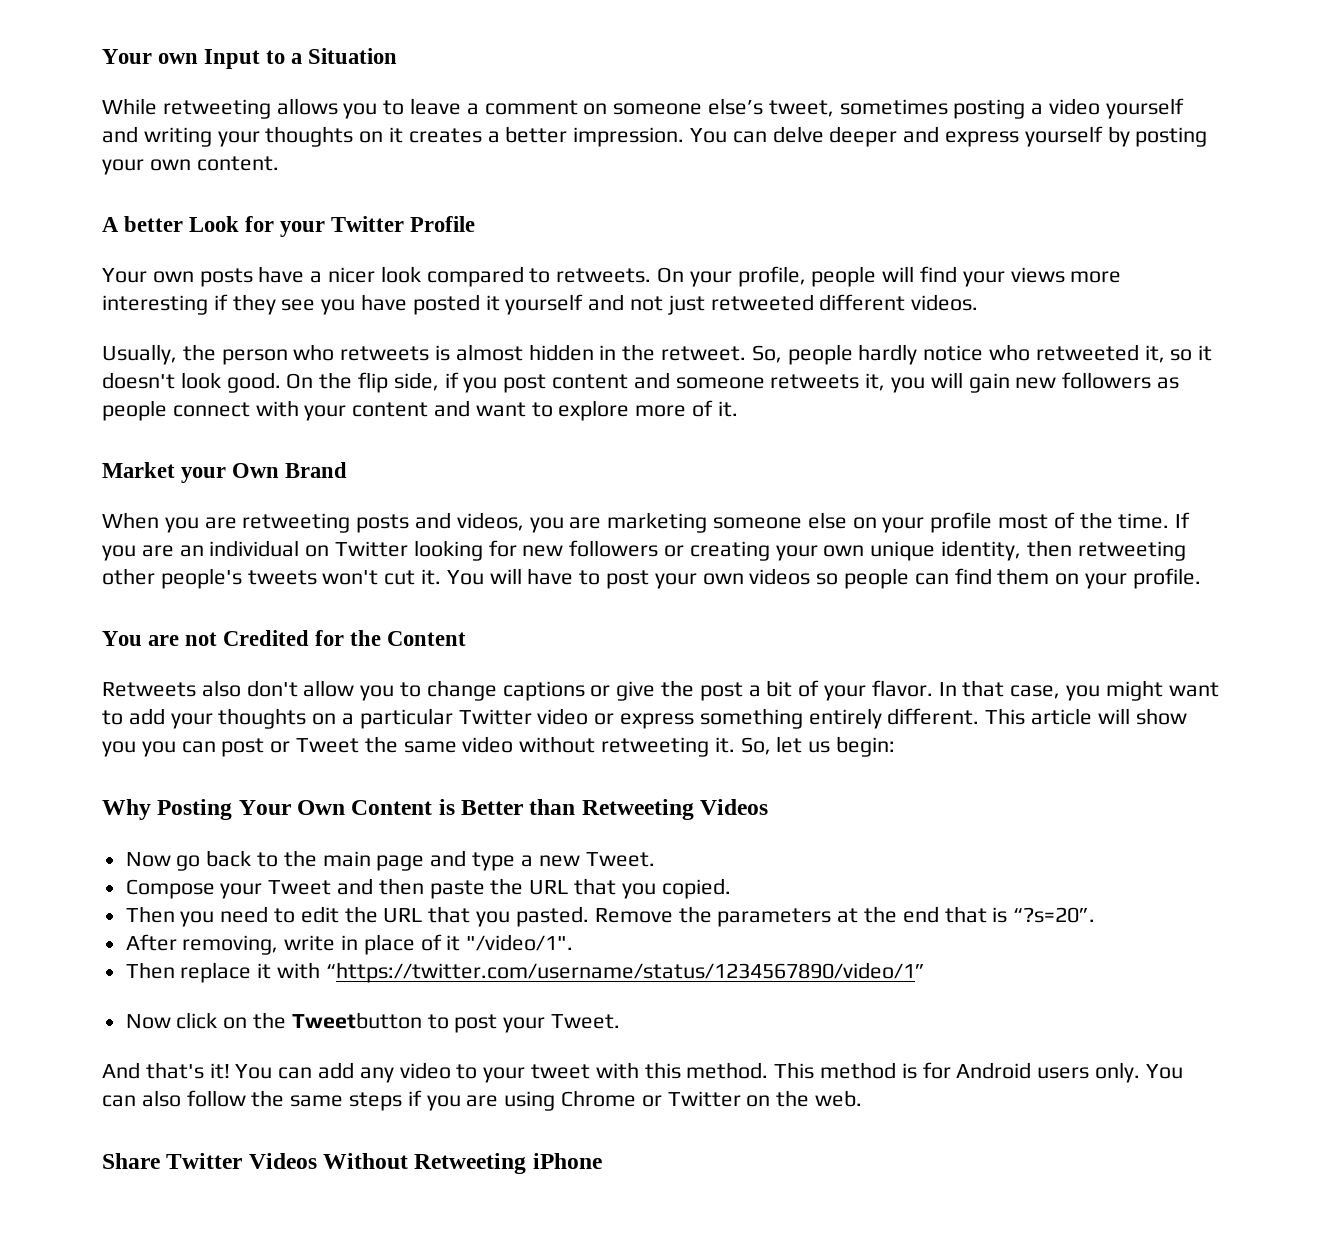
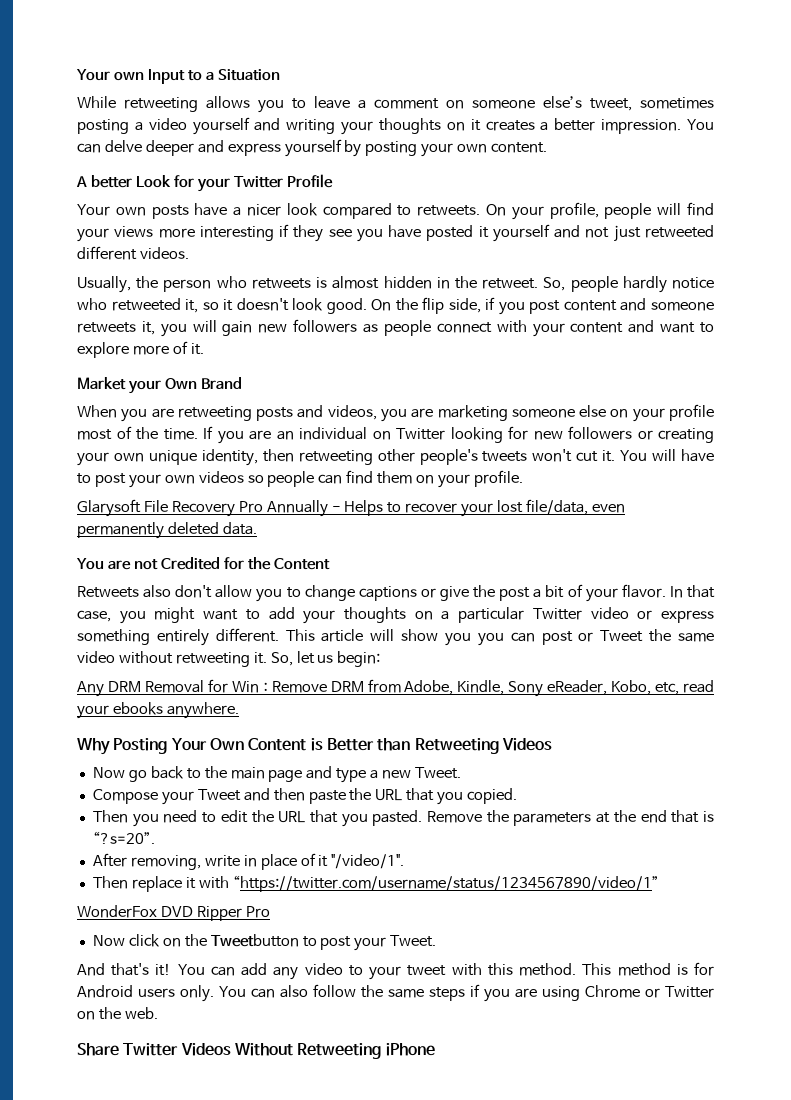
(1201, 578) none -> [77,499,625,517] [77,522,257,539] // Glarysoft File Recovery Pro Annually - Helps to recover your lost file/data, even permanently deleted data.
(896, 746) none -> [77,679,714,697] [77,702,239,719] // Any DRM Removal for Win：Remove DRM from Adobe, Kindle, Sony eReader, Kobo, etc, read your ebooks anywhere.
(925, 972) none -> [77,905,270,921] // WonderFox DVD Ripper Pro

